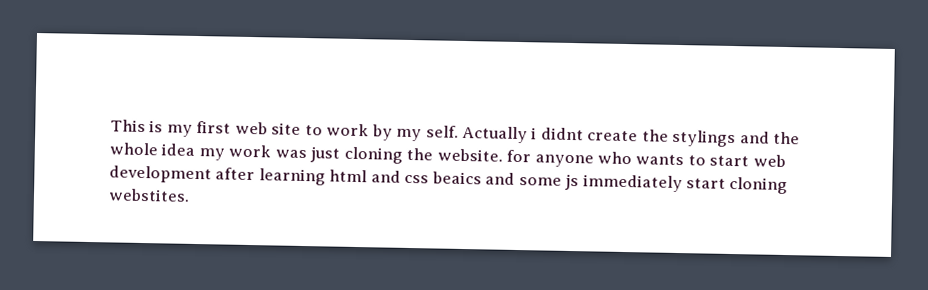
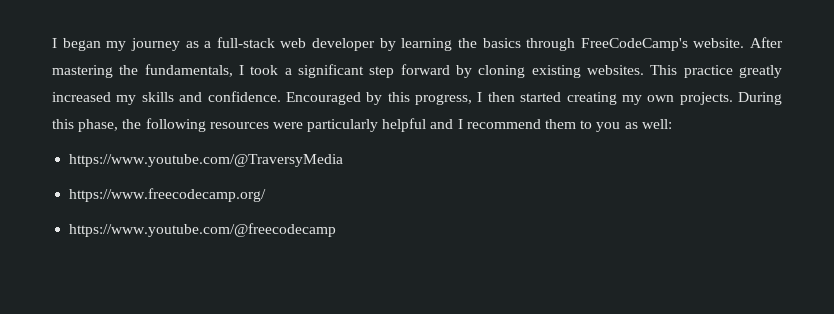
[110,119,801,148] [109,142,786,168] [109,165,789,195] [108,188,190,202] This is my first web site to work by my self. Actually i didnt create the stylings and the whole idea my work was just cloning the website. for anyone who wants to start web development after learning html and css beaics and some js immediately start cloning webstites. -> [52,37,783,51] [52,64,783,78] [52,91,782,105] [52,118,672,132] [69,154,344,167] [69,188,267,202] [69,223,337,237] I began my journey as a full-stack web developer by learning the basics through FreeCodeCamp's website. After mastering the fundamentals, I took a significant step forward by cloning existing websites. This practice greatly increased my skills and confidence. Encouraged by this progress, I then started creating my own projects. During this phase, the following resources were particularly helpful and I recommend them to you as well: // https://www.youtube.com/@TraversyMedia // https://www.freecodecamp.org/ // https://www.youtube.com/@freecodecamp

